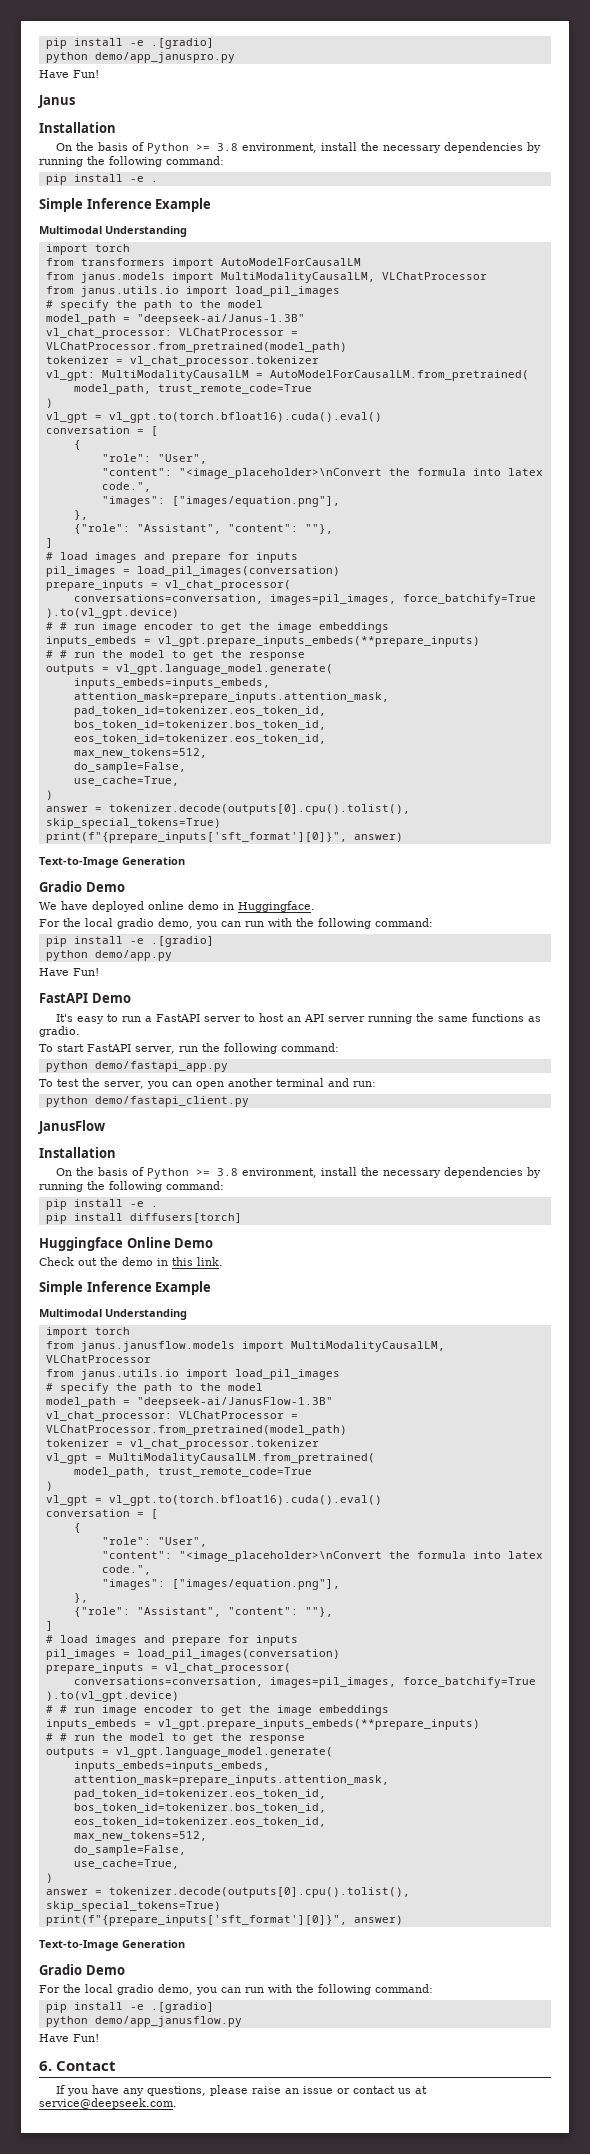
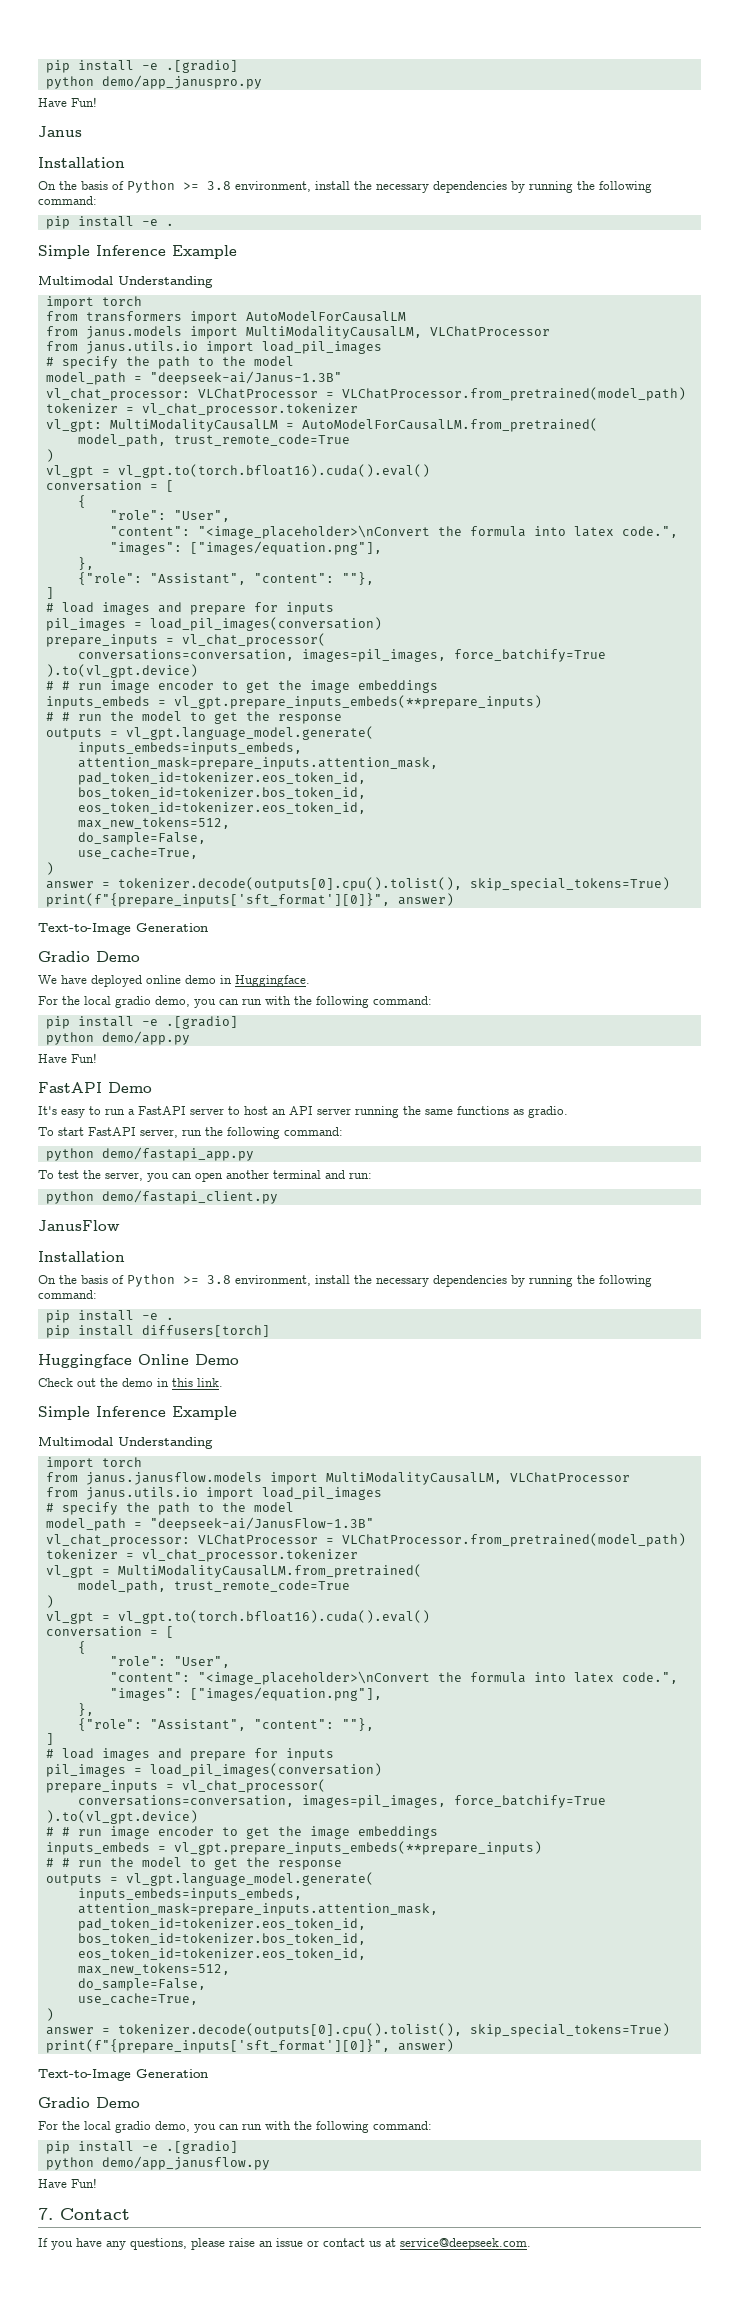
[39,2061,52,2071] 6. -> [38,2208,53,2220] 7.

